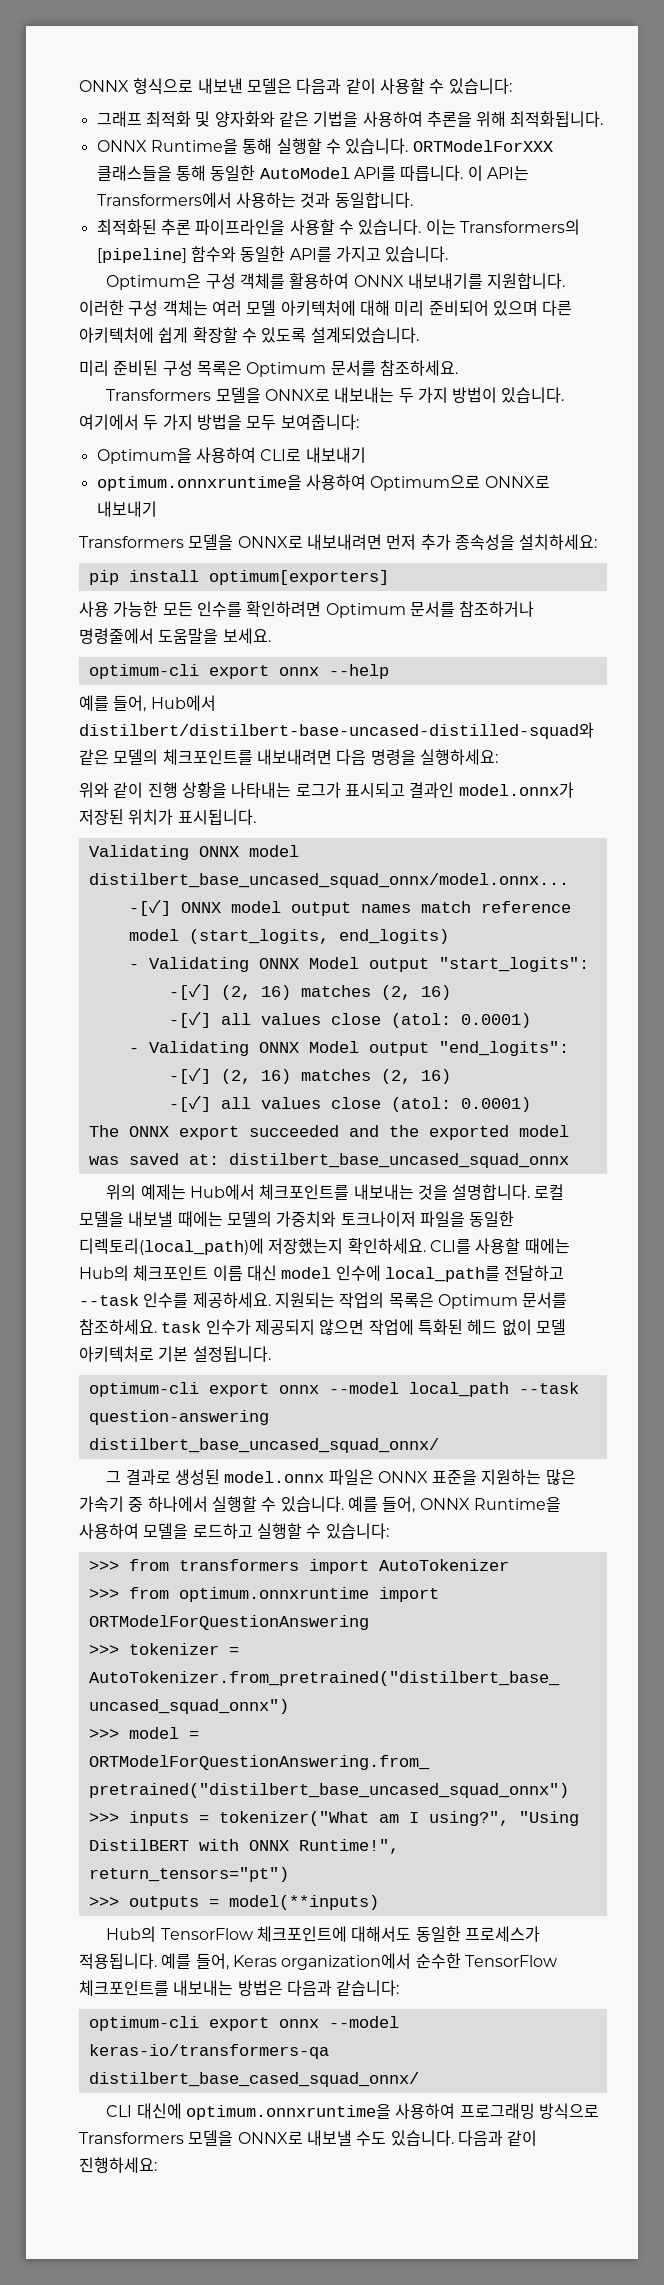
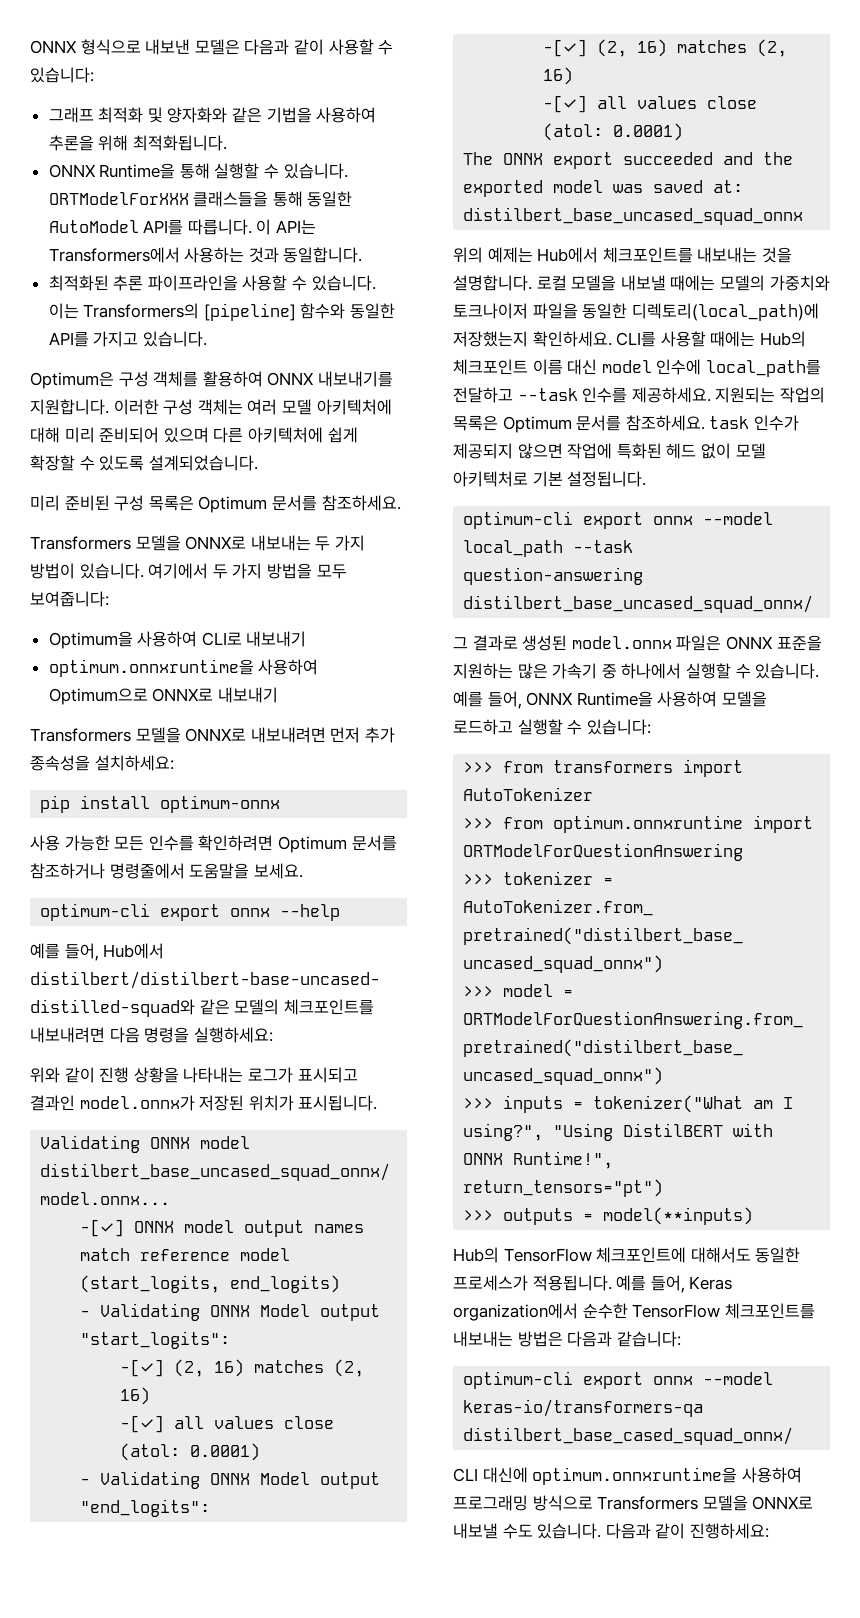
[208,570,389,585] optimum[exporters] -> [160,795,281,813] optimum-onnx

